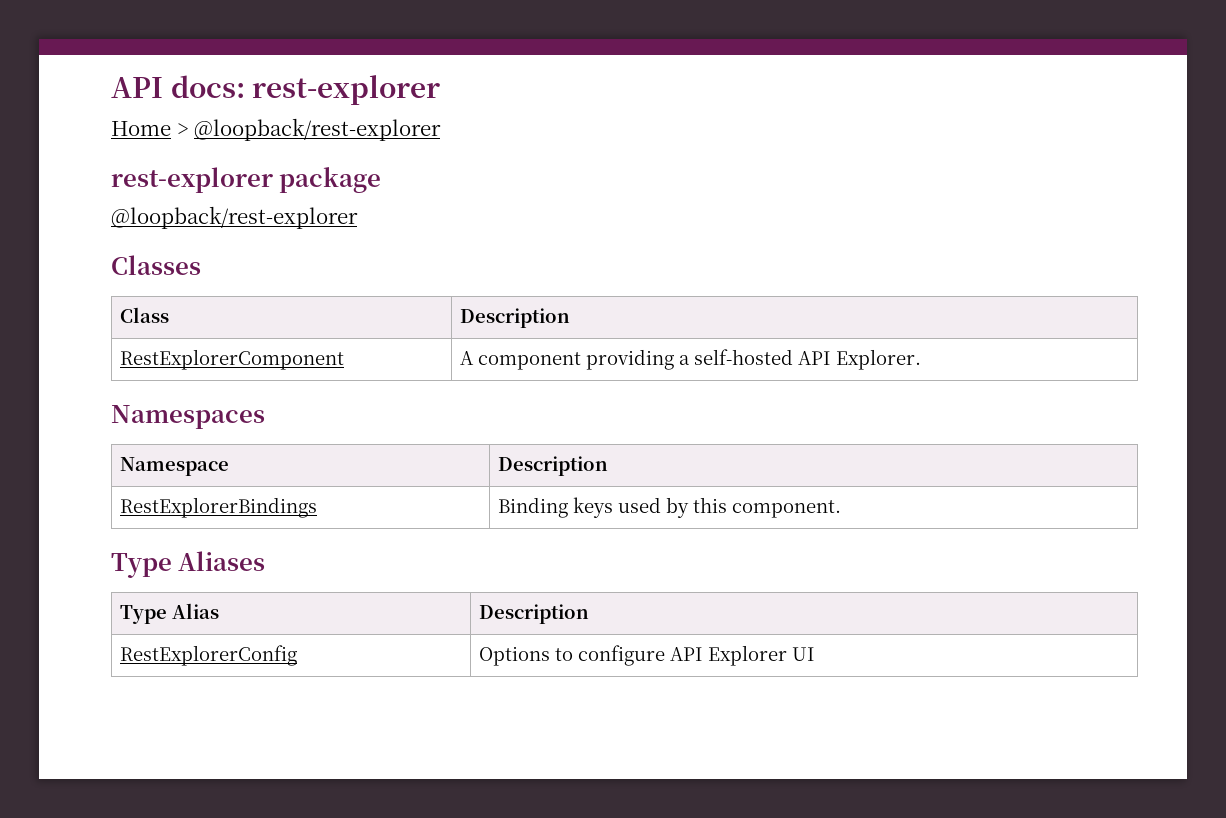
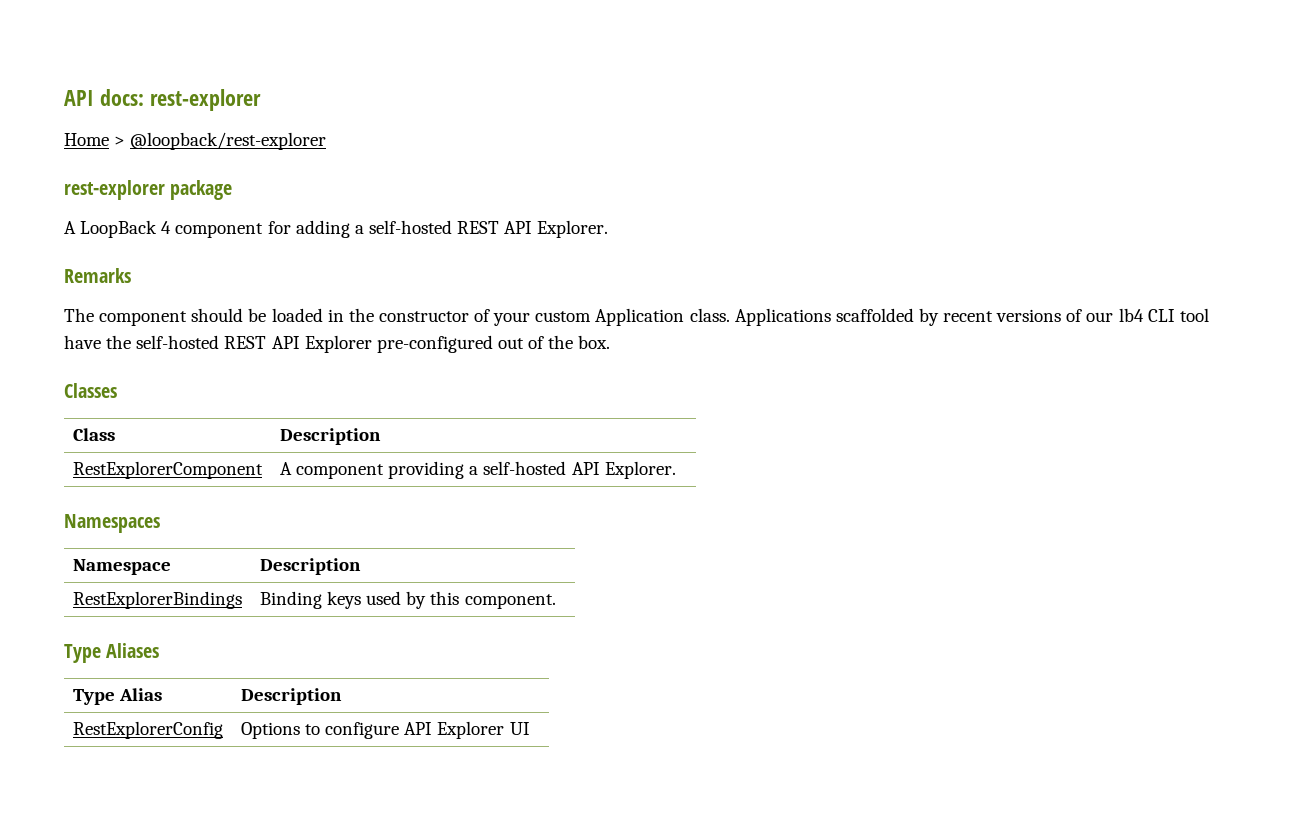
[111,206,358,229] @loopback/rest-explorer -> [64,220,609,238] [64,268,131,283] [64,308,1209,326] [64,335,611,353] A LoopBack 4 component for adding a self-hosted REST API Explorer. // Remarks // The component should be loaded in the constructor of your custom Application class. Applications scaffolded by recent versions of our lb4 CLI tool have the self-hosted REST API Explorer pre-configured out of the box.

